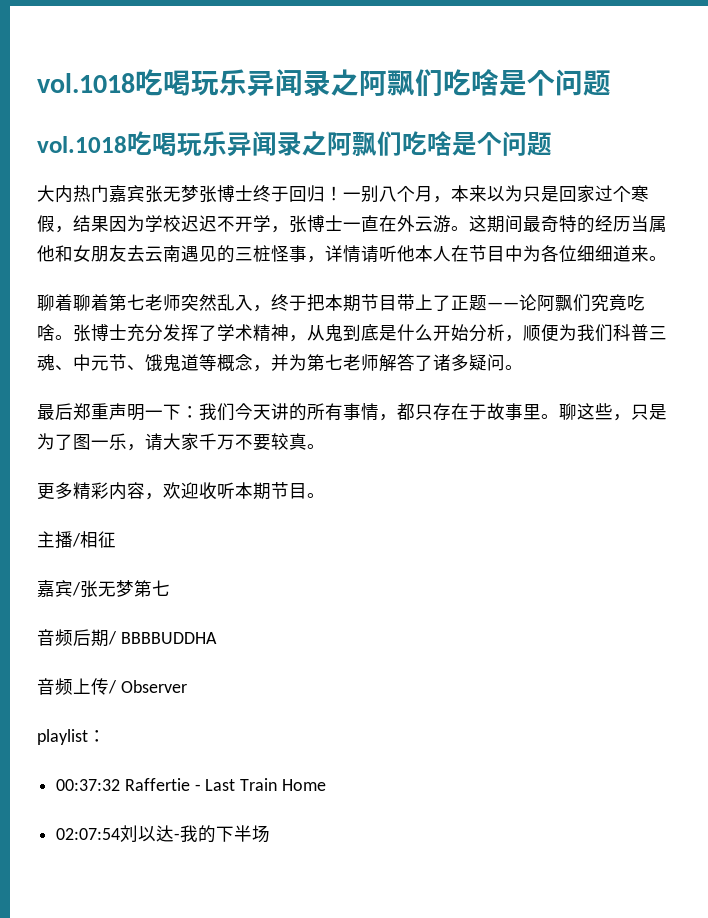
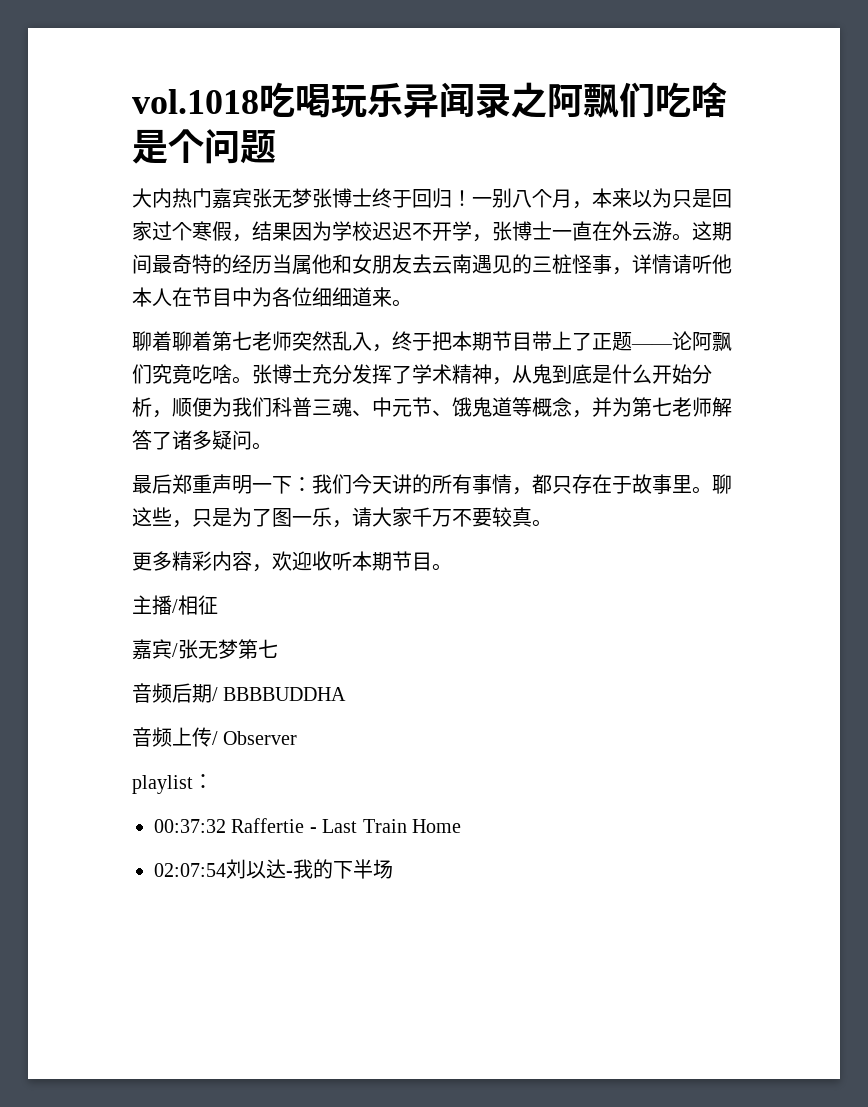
[37,131,552,157] // vol.1018吃喝玩乐异闻录之阿飘们吃啥是个问题 -> (276, 147) none

